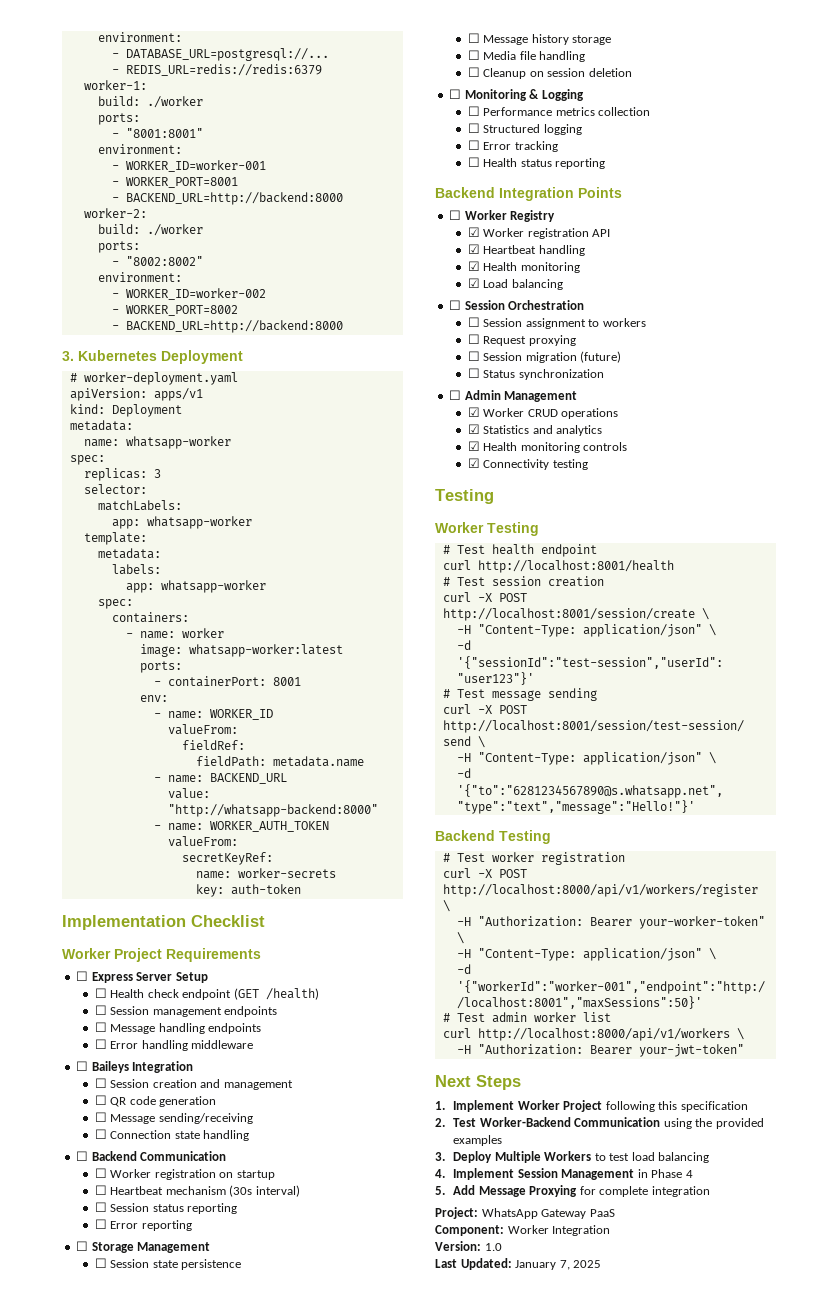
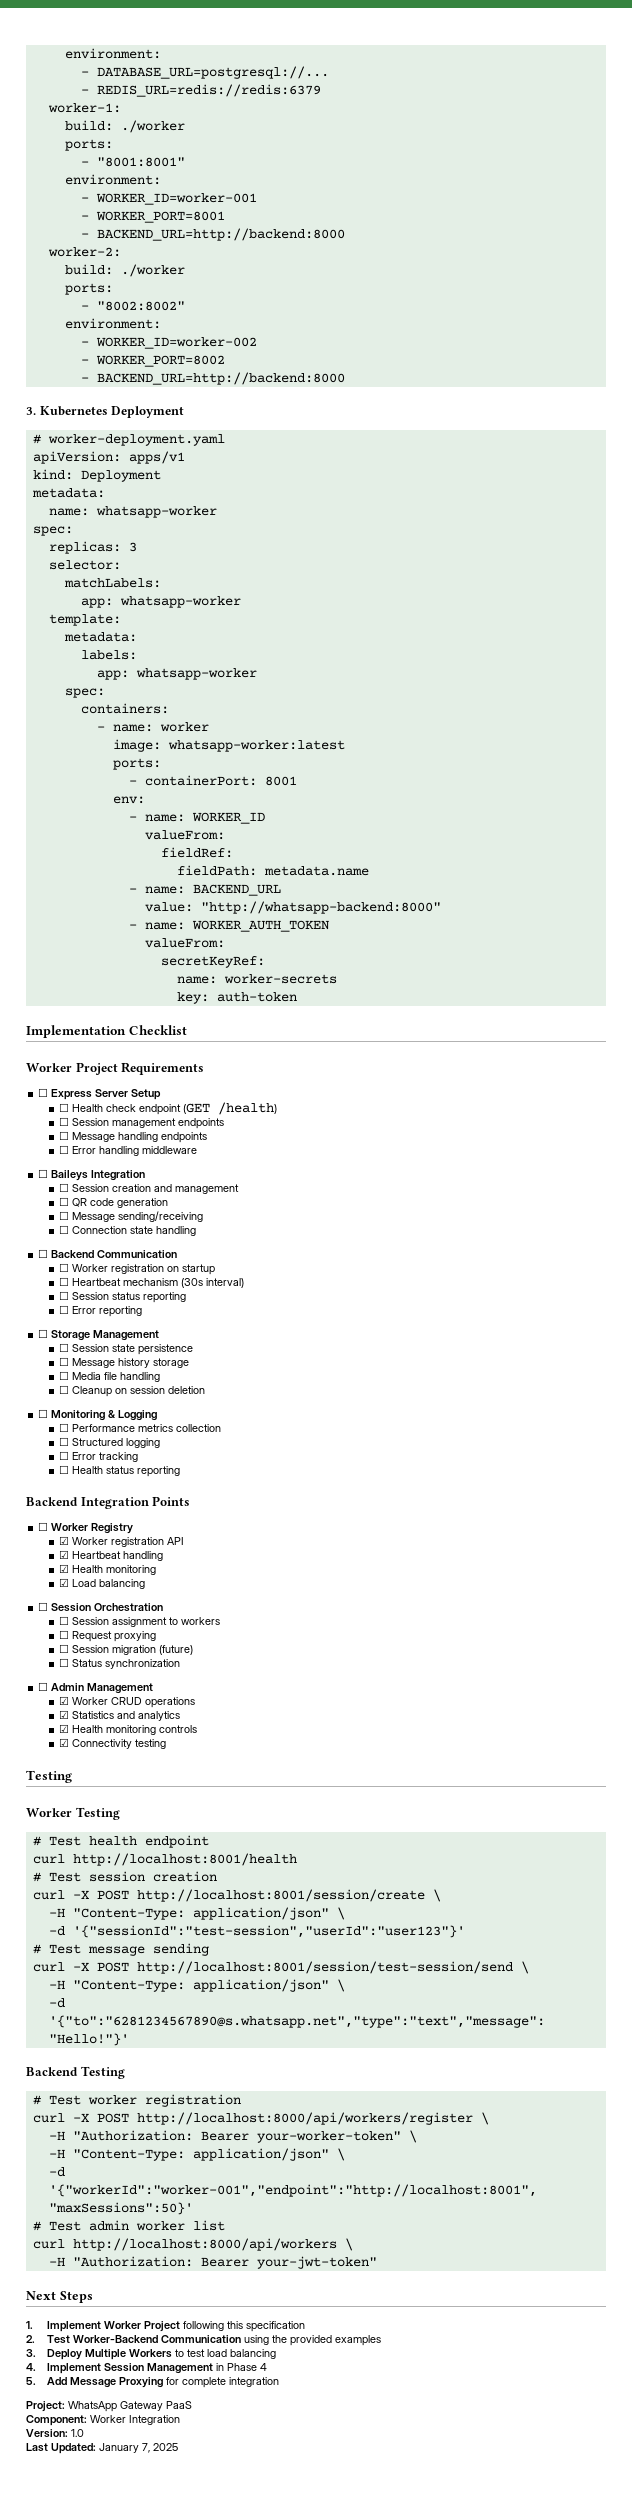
[442,884,758,897] http://localhost:8000/api/v1/workers/register -> [136,2112,473,2125] http://localhost:8000/api/workers/register
[477,1028,730,1041] http://localhost:8000/api/v1/workers -> [72,2238,337,2251] http://localhost:8000/api/workers

